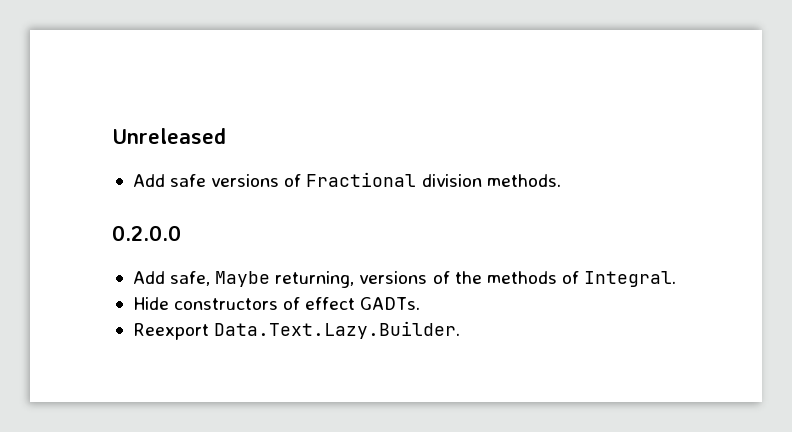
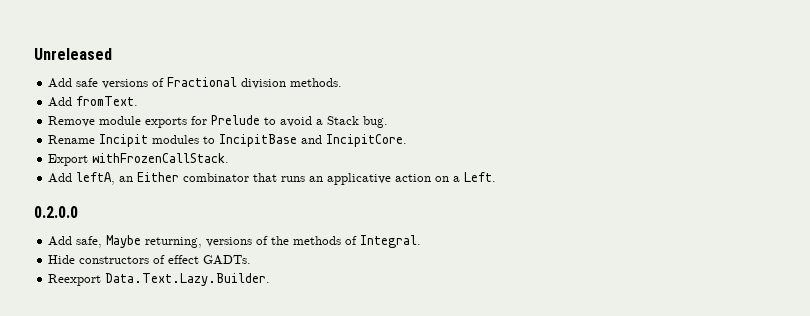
(561, 180) none -> [48,96,139,107] [48,115,389,128] [48,134,408,147] [48,153,230,166] [48,172,497,185] // Add fromText. // Remove module exports for Prelude to avoid a Stack bug. // Rename Incipit modules to IncipitBase and IncipitCore. // Export withFrozenCallStack. // Add leftA, an Either combinator that runs an applicative action on a Left.

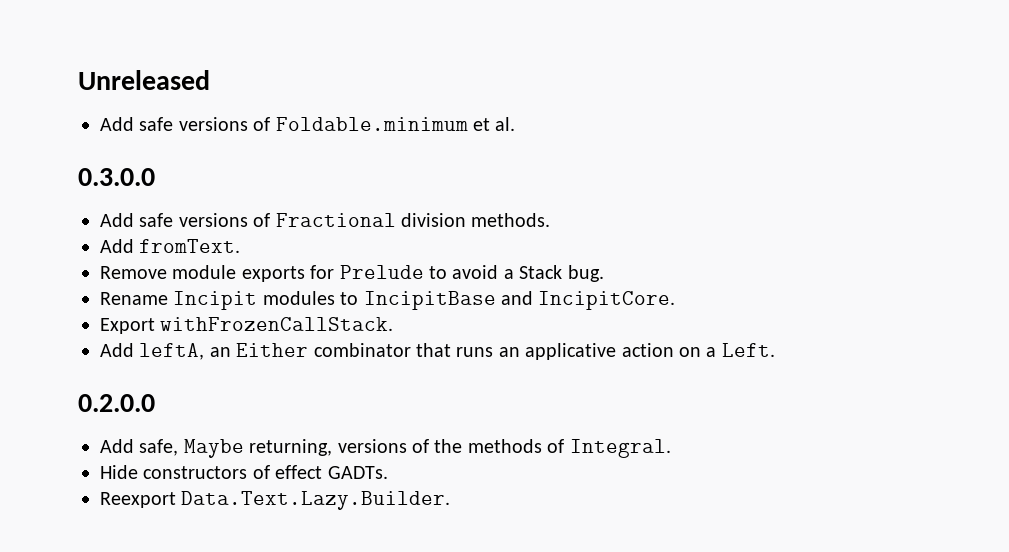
(112, 54) none -> [100,117,516,131] [78,168,155,186] // Add safe versions of Foldable.minimum et al. // 0.3.0.0

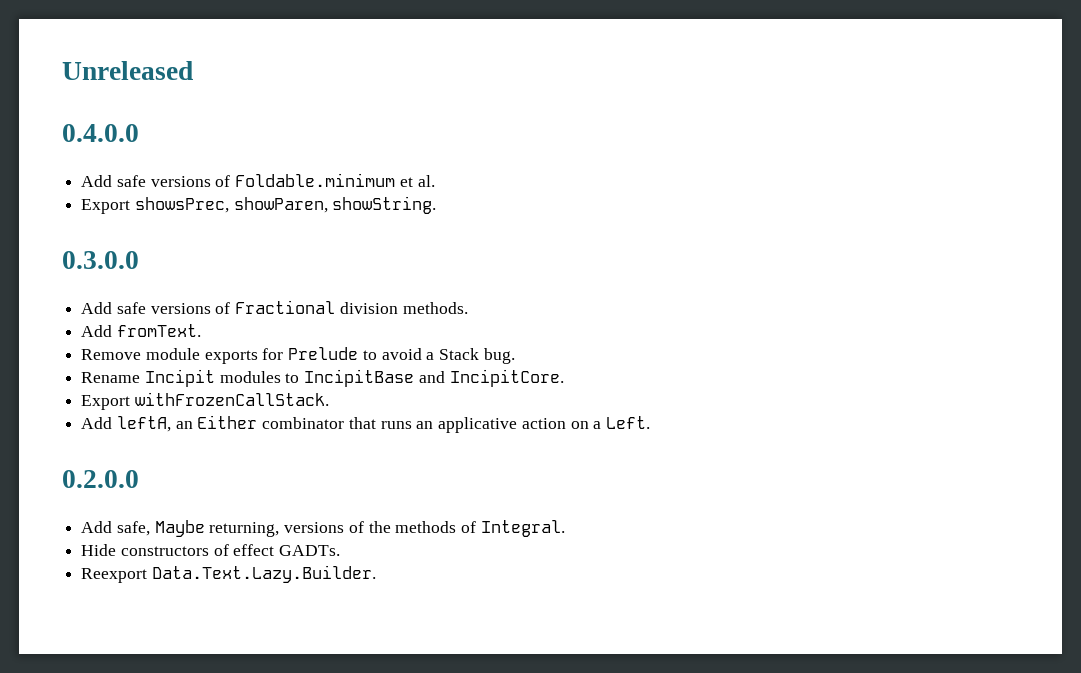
(210, 80) none -> [62,124,139,142] // 0.4.0.0
(516, 124) none -> [81,196,437,214] // Export showsPrec, showParen, showString.

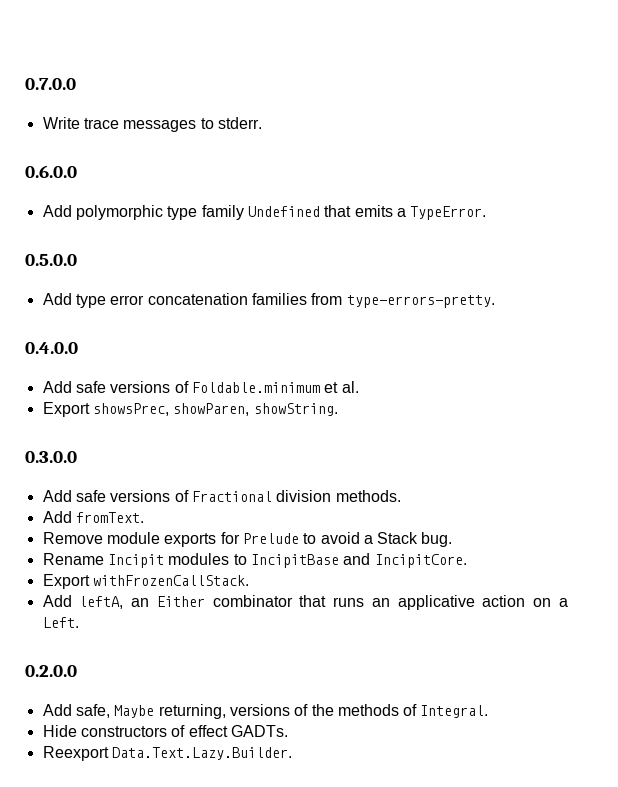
[62,61,193,80] Unreleased -> [25,78,76,90] [42,117,262,132] [25,165,77,178] [42,205,487,220] [25,254,77,266] [42,293,495,308] 0.7.0.0 // Write trace messages to stderr. // 0.6.0.0 // Add polymorphic type family Undefined that emits a TypeError. // 0.5.0.0 // Add type error concatenation families from type-errors-pretty.

